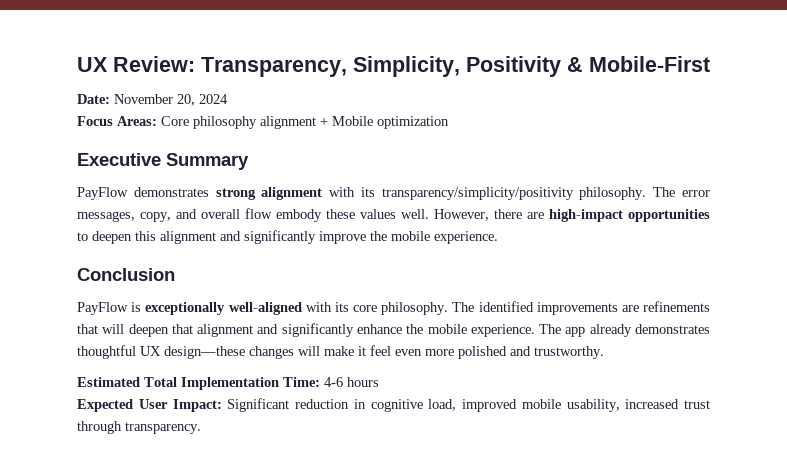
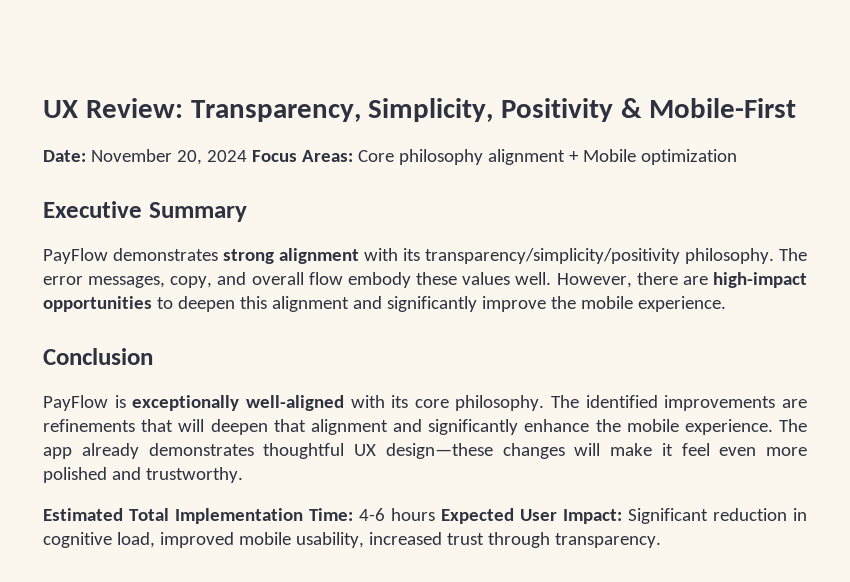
(228, 99) // -> (247, 156) none
(379, 382) // -> (435, 514) none

